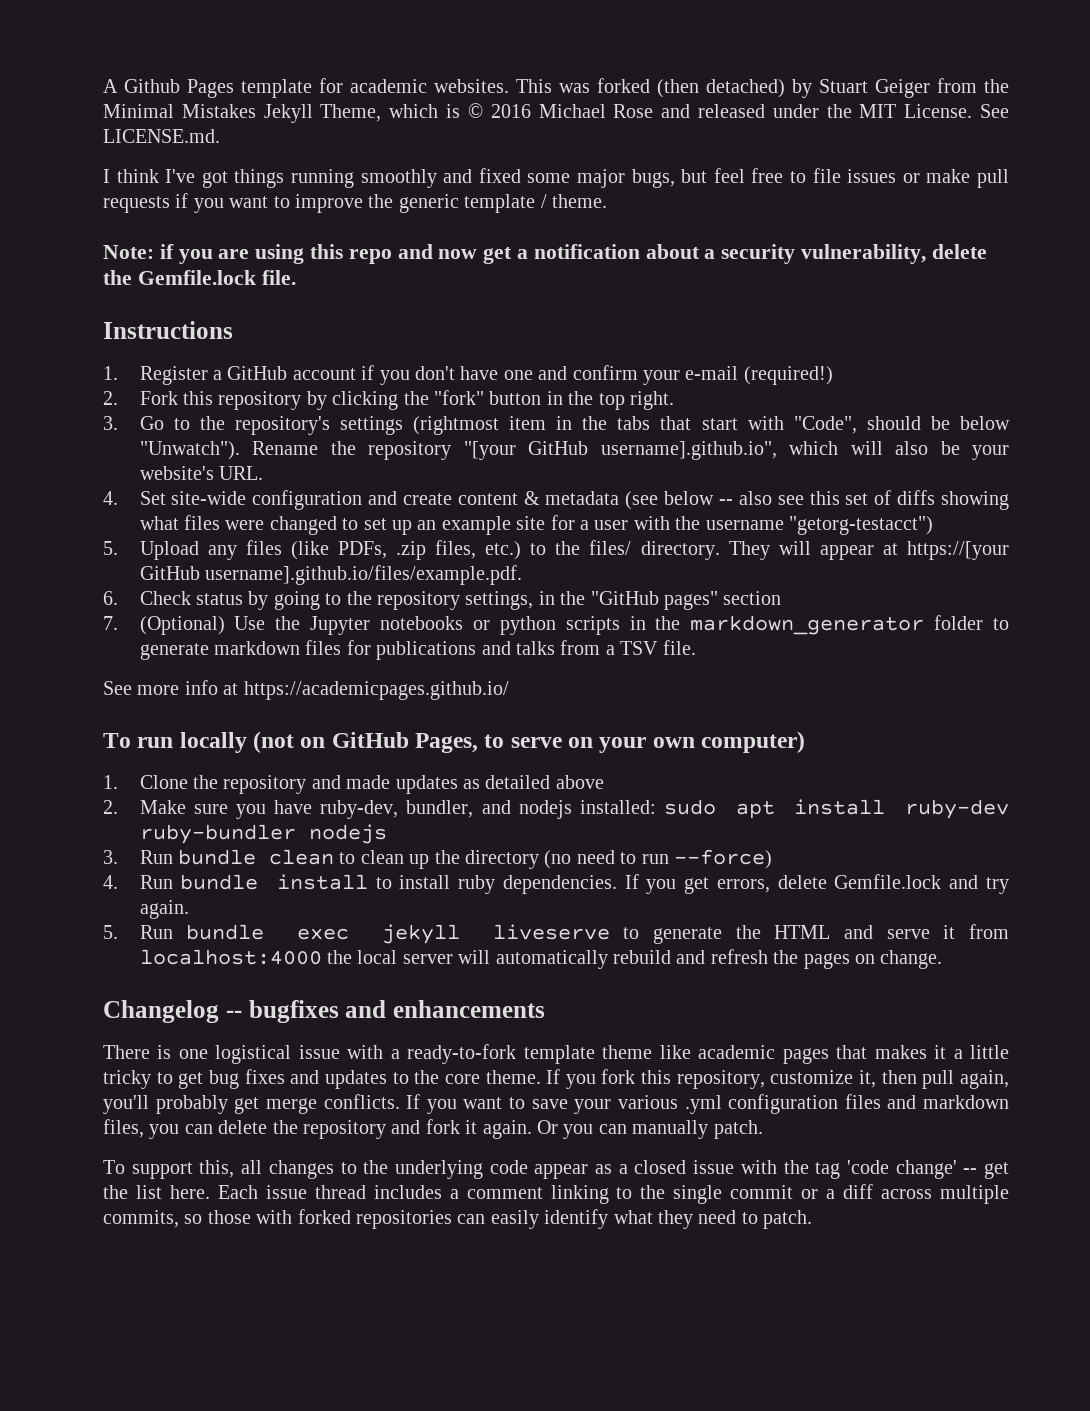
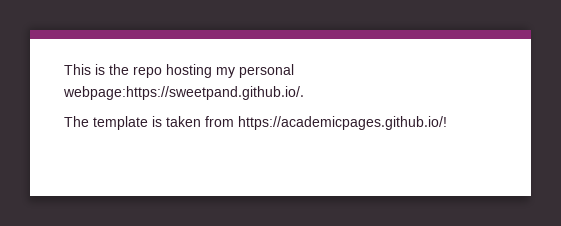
[103,78,1009,98] [103,103,1009,123] [103,129,220,143] [103,168,1010,188] [103,193,607,213] [103,244,987,264] [103,270,296,285] [103,321,233,339] [103,365,833,385] [103,390,674,410] [103,416,1011,435] [139,441,1009,460] [139,466,263,480] [103,490,1009,510] [139,515,933,535] [103,540,1010,560] [139,565,522,585] [103,591,782,610] [103,615,1010,635] [139,640,696,660] [103,680,509,700] [103,731,806,753] [103,775,604,794] [103,799,1009,819] [139,824,387,844] [103,849,772,869] [103,874,1009,894] [139,900,189,919] [103,924,1010,944] [139,949,943,969] [103,1000,545,1023] [103,1044,1010,1064] [103,1069,1009,1089] [103,1094,1009,1114] [103,1119,763,1139] [103,1160,1010,1179] [103,1184,1010,1204] [103,1209,813,1229] A Github Pages template for academic websites. This was forked (then detached) by Stuart Geiger from the Minimal Mistakes Jekyll Theme, which is © 2016 Michael Rose and released under the MIT License. See LICENSE.md. // I think I've got things running smoothly and fixed some major bugs, but feel free to file issues or make pull requests if you want to improve the generic template / theme. // Note: if you are using this repo and now get a notification about a security vulnerability, delete the Gemfile.lock file. // Instructions // 1. Register a GitHub account if you don't have one and confirm your e-mail (required!) // 2. Fork this repository by clicking the "fork" button in the top right. // 3. Go to the repository's settings (rightmost item in the tabs that start with "Code", should be below "Unwatch"). Rename the repository "[your GitHub username].github.io", which will also be your website's URL. // 4. Set site-wide configuration and create content & metadata (see below -- also see this set of diffs showing what files were changed to set up an example site for a user with the username "getorg-testacct") // 5. Upload any files (like PDFs, .zip files, etc.) to the files/ directory. They will appear at https://[your GitHub username].github.io/files/example.pdf. // 6. Check status by going to the repository settings, in the "GitHub pages" section // 7. (Optional) Use the Jupyter notebooks or python scripts in the markdown_generator folder to generate markdown files for publications and talks from a TSV file. // See more info at https://academicpages.github.io/ // To run locally (not on GitHub Pages, to serve on your own computer) // 1. Clone the repository and made updates as detailed above // 2. Make sure you have ruby-dev, bundler, and nodejs installed: sudo apt install ruby-dev ruby-bundler nodejs // 3. Run bundle clean to clean up the directory (no need to run --force) // 4. Run bundle install to install ruby dependencies. If you get errors, delete Gemfile.lock and try again. // 5. Run bundle exec jekyll liveserve to generate the HTML and serve it from localhost:4000 the local server will automatically rebuild and refresh the pages on change. // Changelog -- bugfixes and enhancements // There is one logistical issue with a ready-to-fork template theme like academic pages that makes it a little tricky to get bug fixes and updates to the core theme. If you fork this repository, customize it, then pull again, you'll probably get merge conflicts. If you want to save your various .yml configuration files and markdown files, you can delete the repository and fork it again. Or you can manually patch. // To support this, all changes to the underlying code appear as a closed issue with the tag 'code change' -- get the list here. Each issue thread includes a comment linking to the single commit or a diff across multiple commits, so those with forked repositories can easily identify what they need to patch. -> [64,64,294,78] [63,86,304,100] [64,116,447,130] This is the repo hosting my personal webpage:https://sweetpand.github.io/. // The template is taken from https://academicpages.github.io/!

